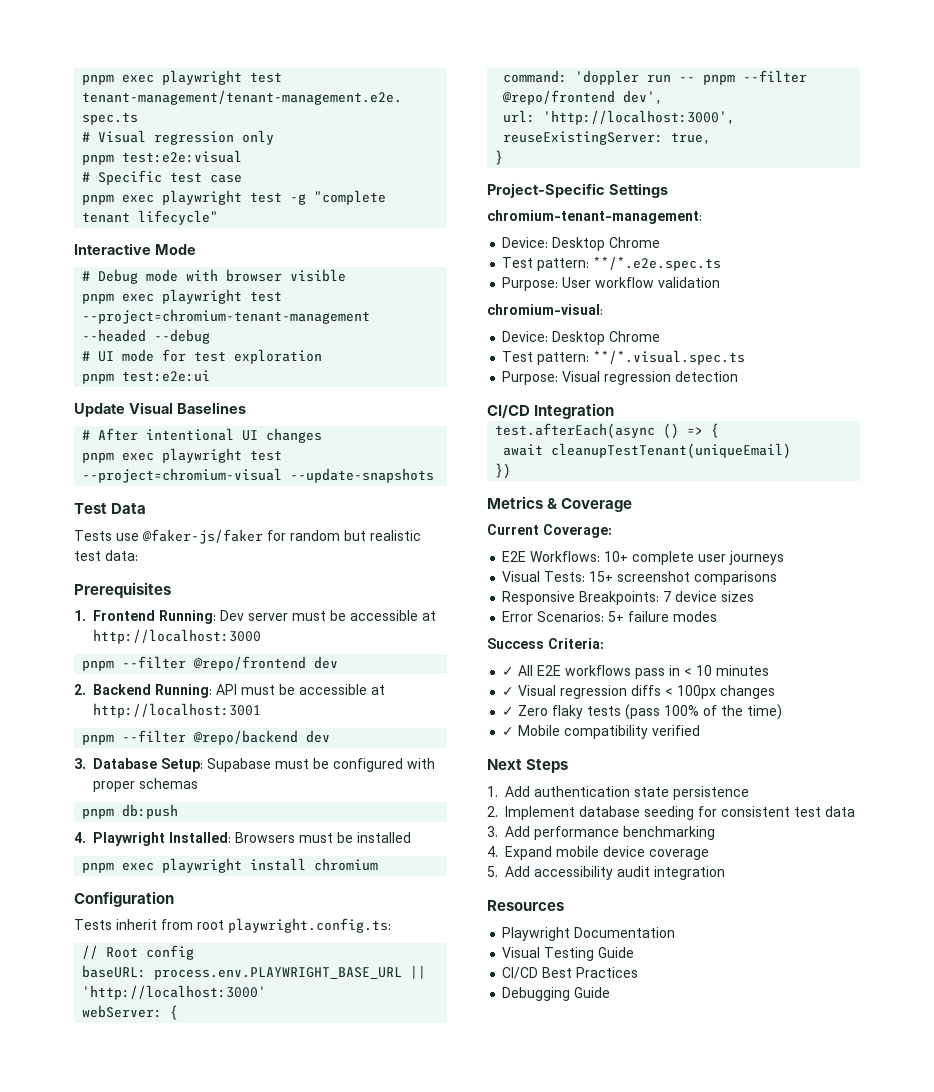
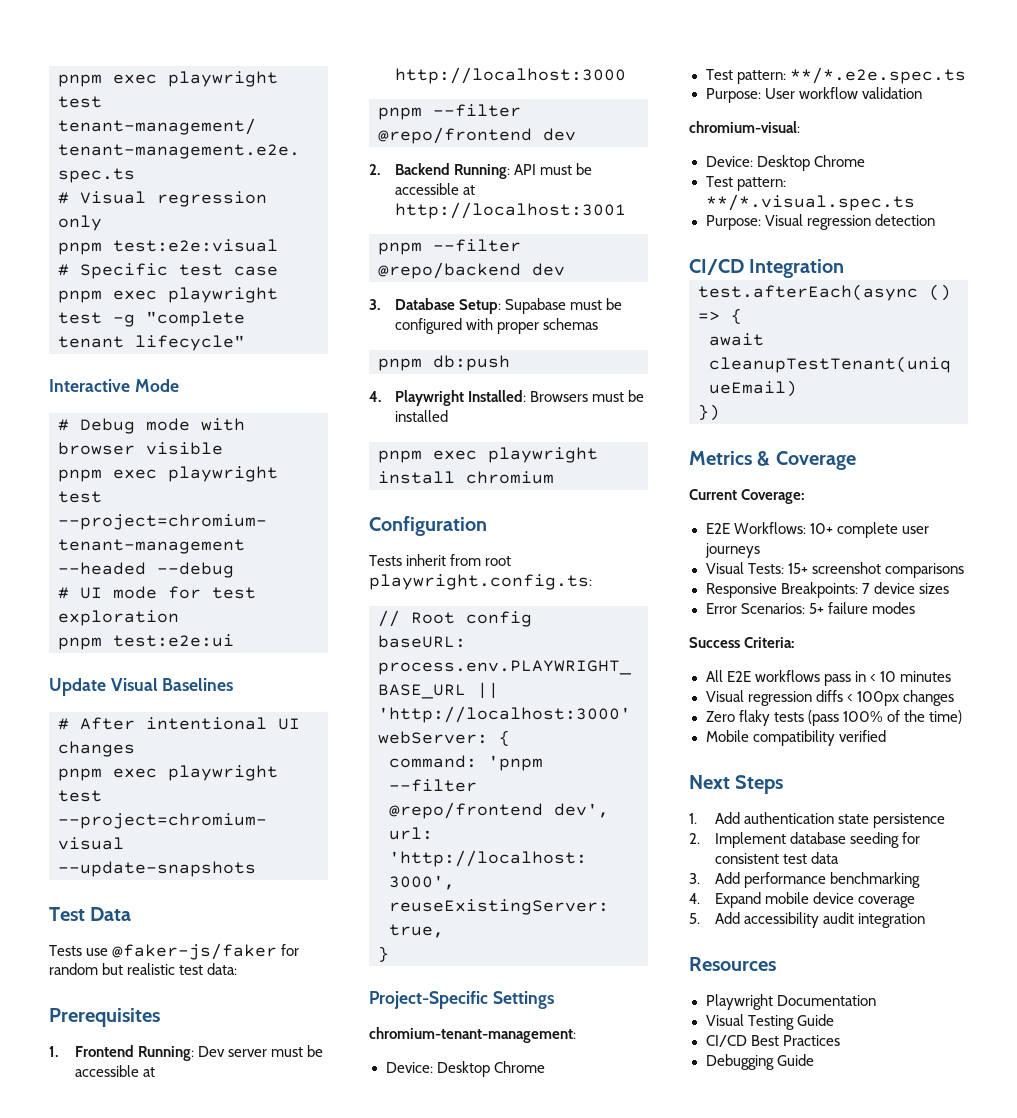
[575,70,736,85] 'doppler run -- pnpm -> [488,755,543,771] 'pnpm
[502,667,515,676] ✓ -> (795, 642) none
[502,687,515,696] ✓ -> (951, 676) none
[502,707,515,716] ✓ -> (954, 698) none
[502,727,515,736] ✓ -> (962, 717) none

